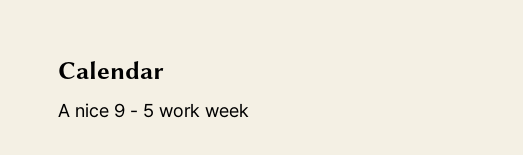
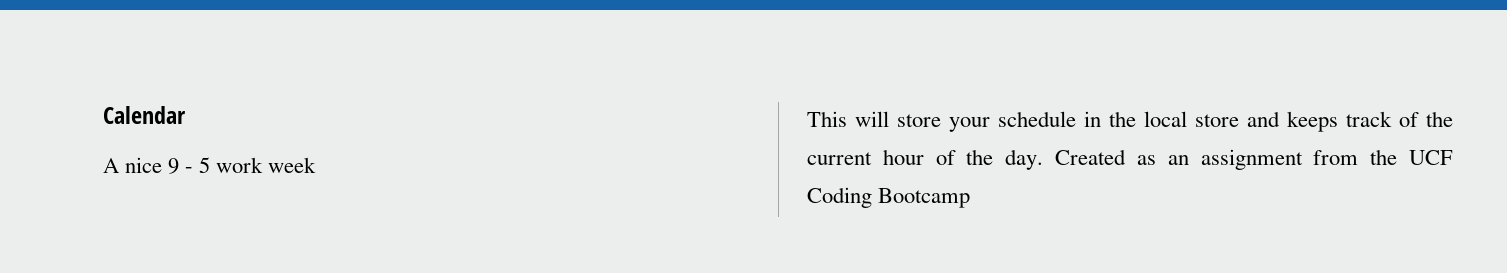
(249, 110) none -> [807,111,1453,132] [807,149,1453,170] [807,187,971,208] // This will store your schedule in the local store and keeps track of the current hour of the day. Created as an assignment from the UCF Coding Bootcamp

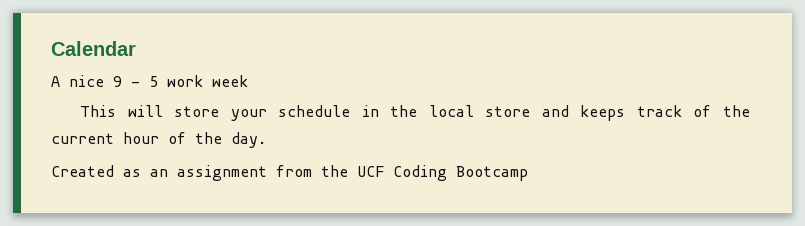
(1044, 159) none -> (266, 140) //

